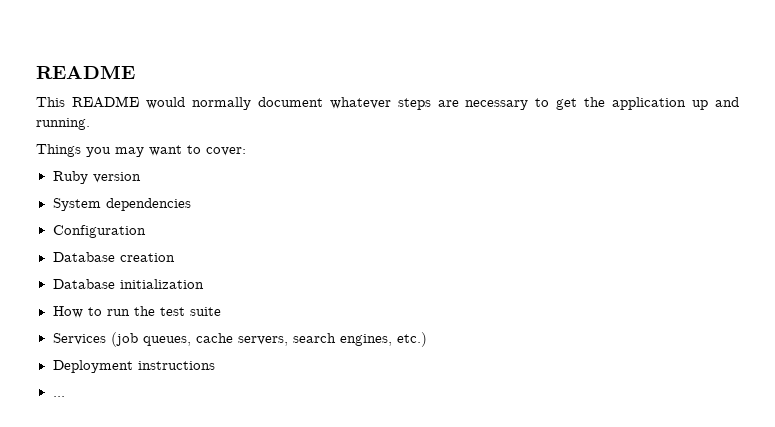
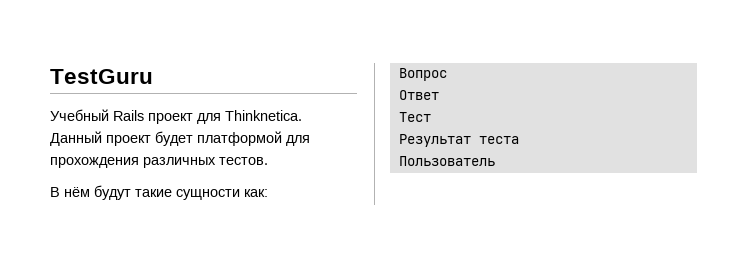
[36,65,135,79] [36,96,740,110] [36,118,90,130] [36,144,246,157] [52,171,141,184] [52,198,191,211] [52,225,146,238] [52,252,175,262] [52,279,204,289] [52,306,221,318] [52,332,427,347] [52,360,215,373] [52,396,65,397] README // This README would normally document whatever steps are necessary to get the application up and running. // Things you may want to cover: // Ruby version // System dependencies // Configuration // Database creation // Database initialization // How to run the test suite // Services (job queues, cache servers, search engines, etc.) // Deployment instructions // ... -> [50,69,153,84] [50,109,302,124] [50,131,310,146] [50,157,268,168] [50,185,268,200] [398,68,447,81] [398,90,439,100] [398,112,431,122] [398,134,519,147] [398,156,495,166] TestGuru // Учебный Rails проект для Thinknetica. Данный проект будет платформой для прохождения различных тестов. // В нём будут такие сущности как: // Вопрос // Ответ // Тест // Результат теста // Пользователь

